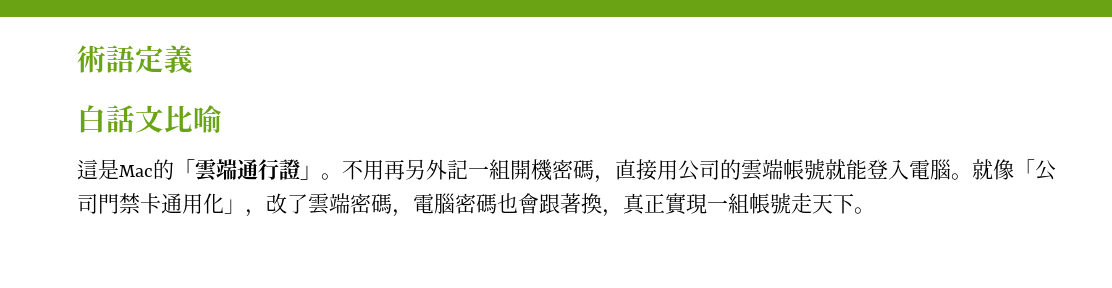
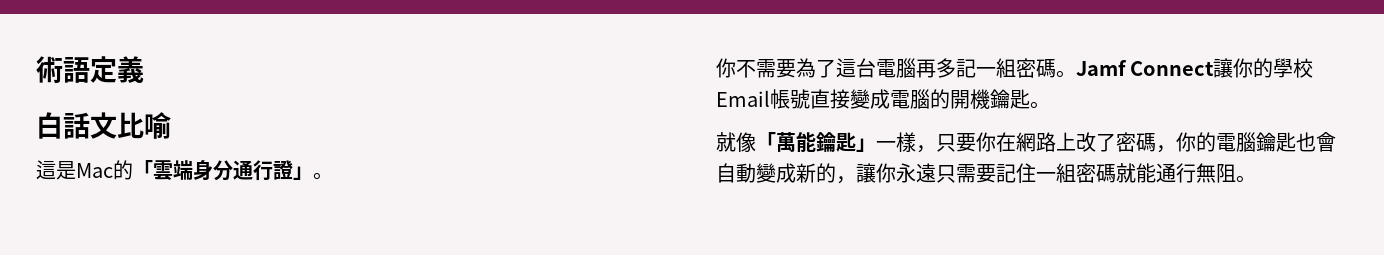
(237, 169) none -> [193,160,233,181] 身分
[342,159,1056,183] [77,193,854,217] 不用再另外記一組開機密碼，直接用公司的雲端帳號就能登入電腦。就像「公司門禁卡通用化」，改了雲端密碼，電腦密碼也會跟著換，真正實現一組帳號走天下 -> [716,58,1314,78] [716,89,1050,109] [716,132,1336,153] [716,163,1236,184] // 你不需要為了這台電腦再多記一組密碼。Jamf Connect讓你的學校Email帳號直接變成電腦的開機鑰匙。 // 就像「萬能鑰匙」一樣，只要你在網路上改了密碼，你的電腦鑰匙也會自動變成新的，讓你永遠只需要記住一組密碼就能通行無阻

